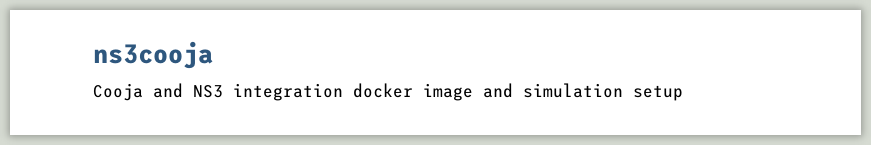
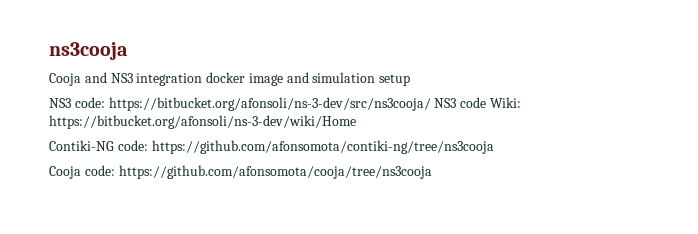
(683, 93) none -> [49,97,521,111] [49,115,356,129] [49,140,494,154] [49,165,432,179] // NS3 code: https://bitbucket.org/afonsoli/ns-3-dev/src/ns3cooja/ NS3 code Wiki: https://bitbucket.org/afonsoli/ns-3-dev/wiki/Home // Contiki-NG code: https://github.com/afonsomota/contiki-ng/tree/ns3cooja // Cooja code: https://github.com/afonsomota/cooja/tree/ns3cooja

